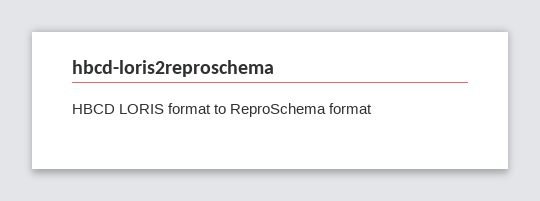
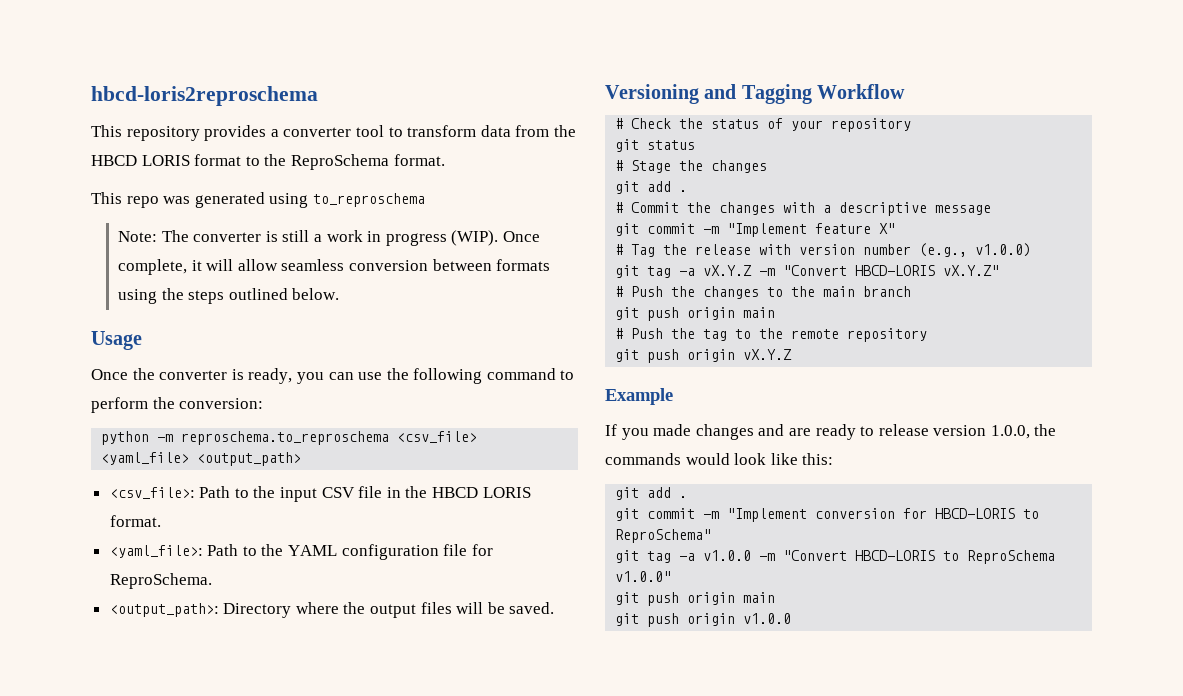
[72,103,373,117] HBCD LORIS format to ReproSchema format -> [91,125,576,141] [91,154,445,170] [91,192,425,208] [118,230,541,246] [118,259,551,275] [118,288,340,304] [91,331,142,350] [91,368,575,384] [91,397,264,413] [101,431,478,445] [101,452,302,466] [109,486,531,502] [109,515,161,527] [109,544,493,560] [109,573,212,589] [109,602,555,618] [605,84,906,104] [615,118,912,132] [615,139,696,152] [615,160,768,173] [615,181,688,194] [615,202,992,216] [615,223,896,237] [615,243,1032,257] [615,265,1000,278] [615,286,912,299] [615,307,776,321] [615,328,928,342] [615,349,793,363] [605,388,673,405] [605,424,1057,440] [605,453,834,465] [615,487,688,500] [615,508,1040,522] [615,529,712,543] [615,550,1056,564] [615,571,672,582] [615,592,776,606] [615,613,792,627] This repository provides a converter tool to transform data from the HBCD LORIS format to the ReproSchema format. // This repo was generated using to_reproschema // Note: The converter is still a work in progress (WIP). Once complete, it will allow seamless conversion between formats using the steps outlined below. // Usage // Once the converter is ready, you can use the following command to perform the conversion: // python -m reproschema.to_reproschema <csv_file> <yaml_file> <output_path> // <csv_file>: Path to the input CSV file in the HBCD LORIS format. // <yaml_file>: Path to the YAML configuration file for ReproSchema. // <output_path>: Directory where the output files will be saved. // Versioning and Tagging Workflow // # Check the status of your repository // git status // # Stage the changes // git add . // # Commit the changes with a descriptive message // git commit -m "Implement feature X" // # Tag the release with version number (e.g., v1.0.0) // git tag -a vX.Y.Z -m "Convert HBCD-LORIS vX.Y.Z" // # Push the changes to the main branch // git push origin main // # Push the tag to the remote repository // git push origin vX.Y.Z // Example // If you made changes and are ready to release version 1.0.0, the commands would look like this: // git add . // git commit -m "Implement conversion for HBCD-LORIS to ReproSchema" // git tag -a v1.0.0 -m "Convert HBCD-LORIS to ReproSchema v1.0.0" // git push origin main // git push origin v1.0.0

